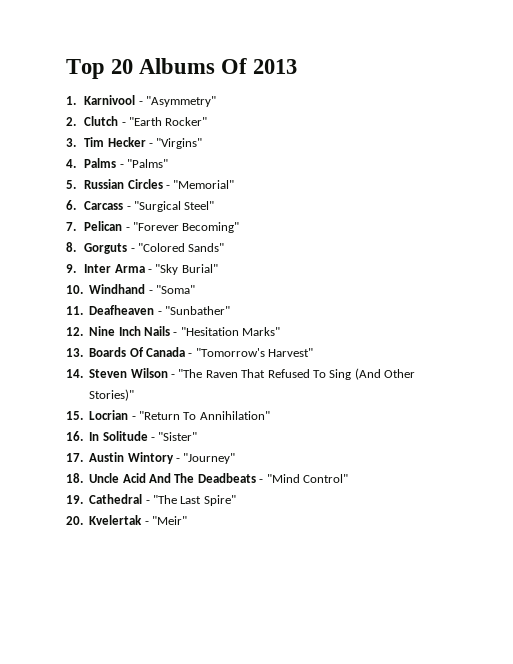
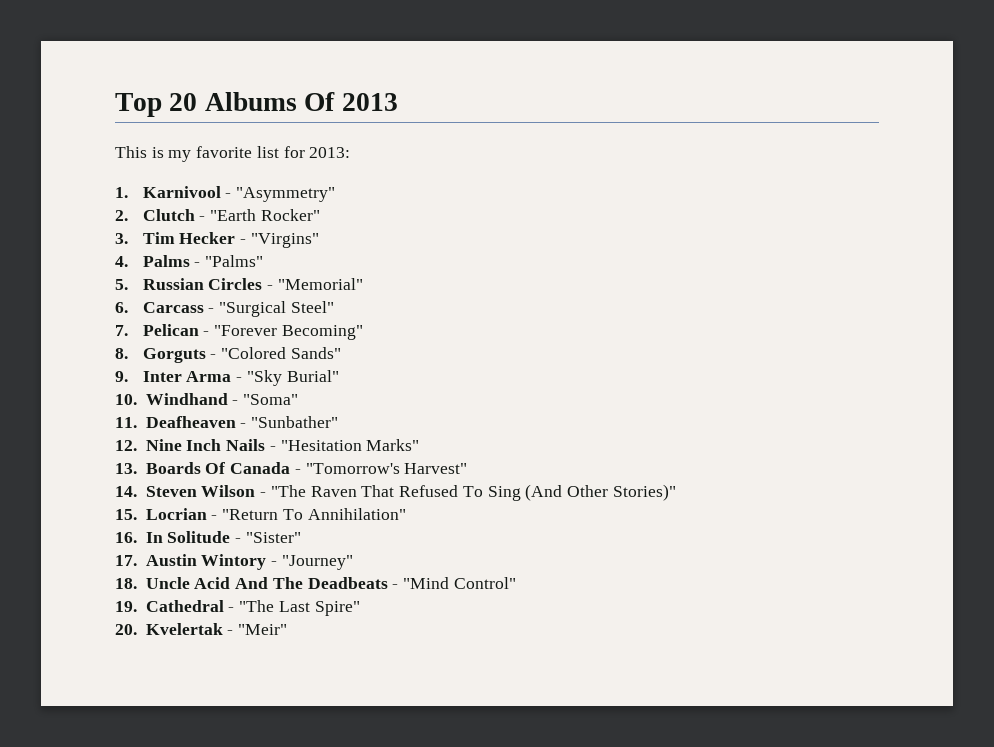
(298, 66) none -> [115,146,351,162] // This is my favorite list for 2013:

